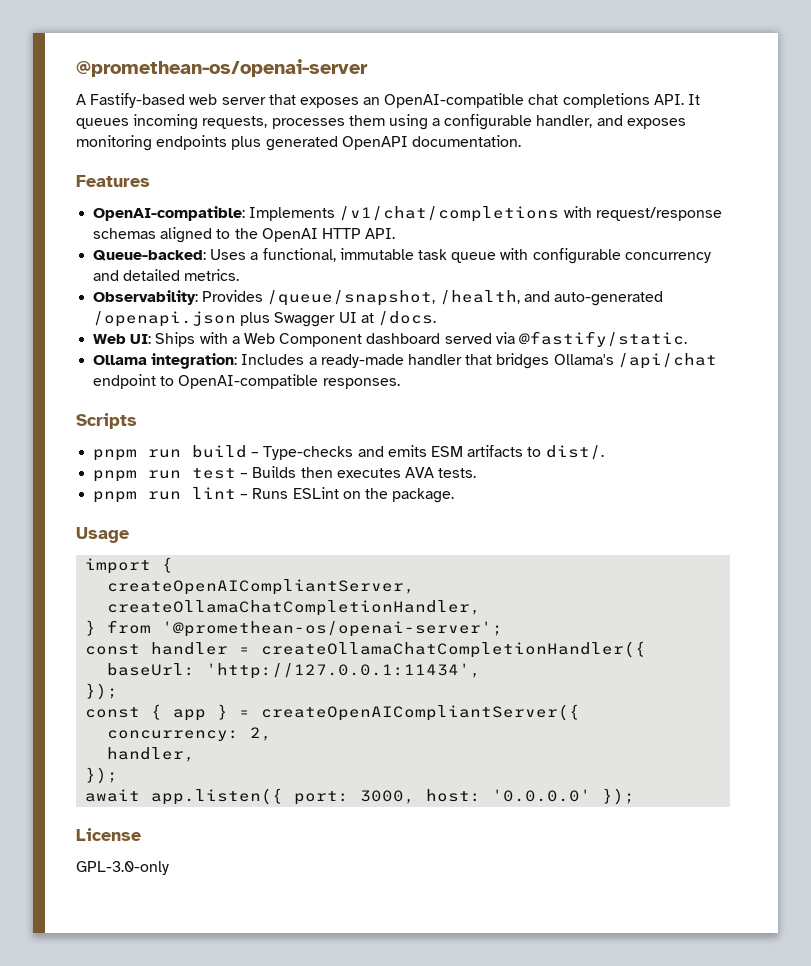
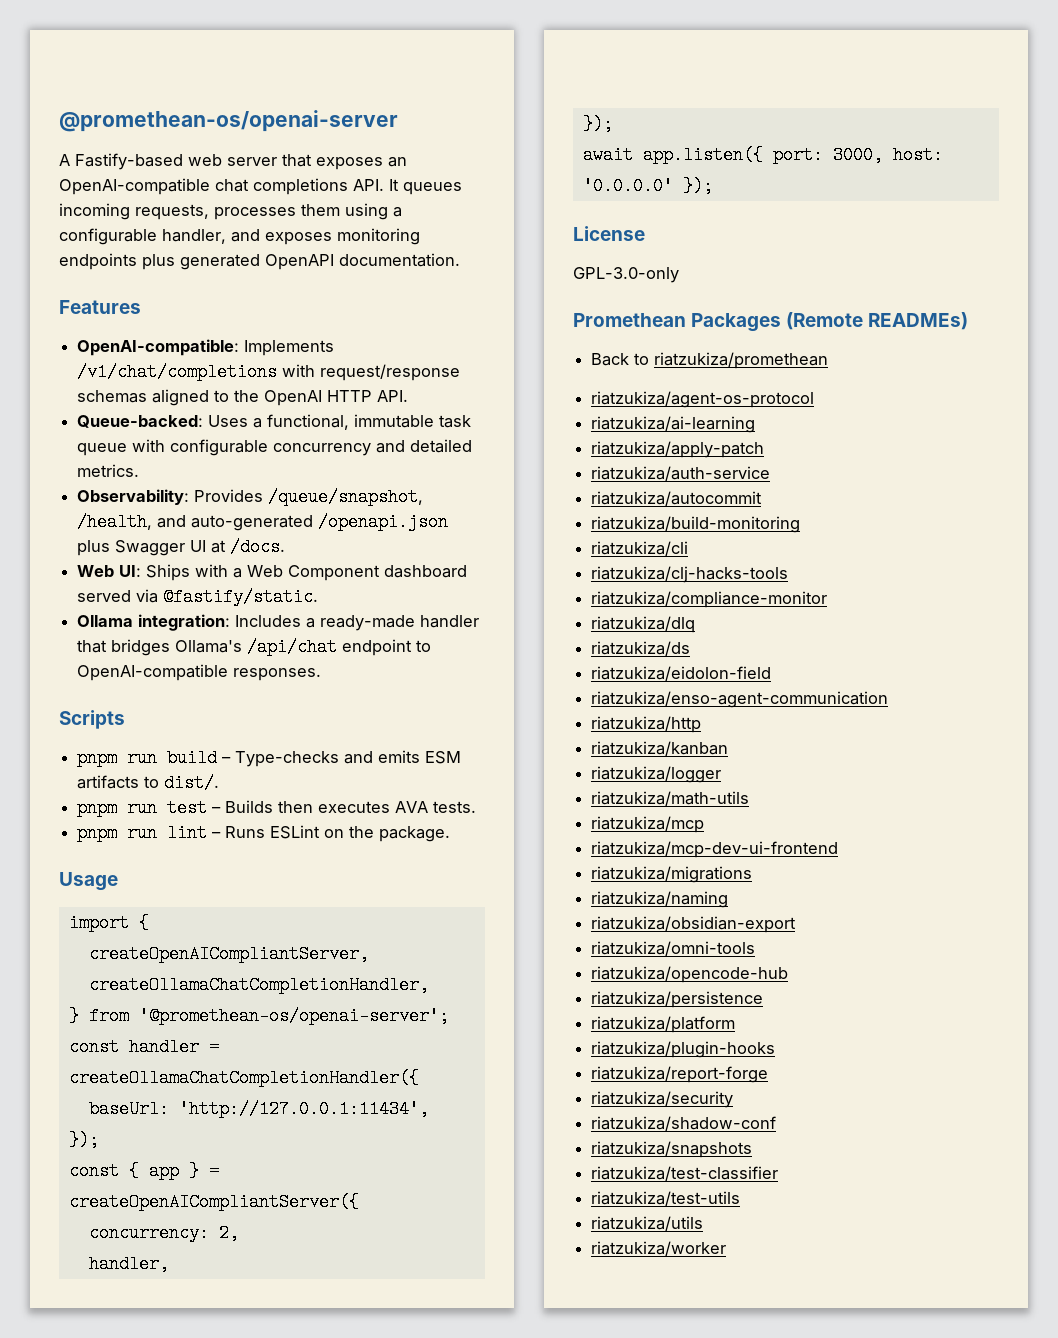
(169, 868) none -> [573,312,969,332] [591,352,829,369] [591,391,815,408] [591,416,756,433] [591,441,765,458] [591,466,771,481] [591,491,763,506] [591,516,801,533] [591,541,689,556] [591,566,789,583] [591,591,828,608] [591,616,696,633] [591,641,691,656] [591,666,772,681] [591,691,889,708] [591,716,702,733] [591,741,729,756] [591,766,722,783] [591,791,750,806] [591,816,705,833] [591,841,839,858] [591,866,753,883] [591,891,729,908] [591,916,797,933] [591,941,756,956] [591,966,789,983] [591,991,764,1008] [591,1016,736,1033] [591,1041,776,1058] [591,1066,769,1083] [591,1091,734,1108] [591,1116,777,1131] [591,1141,753,1158] [591,1166,779,1181] [591,1191,741,1206] [591,1216,704,1231] [591,1241,727,1256] // Promethean Packages (Remote READMEs) // Back to riatzukiza/promethean // riatzukiza/agent-os-protocol // riatzukiza/ai-learning // riatzukiza/apply-patch // riatzukiza/auth-service // riatzukiza/autocommit // riatzukiza/build-monitoring // riatzukiza/cli // riatzukiza/clj-hacks-tools // riatzukiza/compliance-monitor // riatzukiza/dlq // riatzukiza/ds // riatzukiza/eidolon-field // riatzukiza/enso-agent-communication // riatzukiza/http // riatzukiza/kanban // riatzukiza/logger // riatzukiza/math-utils // riatzukiza/mcp // riatzukiza/mcp-dev-ui-frontend // riatzukiza/migrations // riatzukiza/naming // riatzukiza/obsidian-export // riatzukiza/omni-tools // riatzukiza/opencode-hub // riatzukiza/persistence // riatzukiza/platform // riatzukiza/plugin-hooks // riatzukiza/report-forge // riatzukiza/security // riatzukiza/shadow-conf // riatzukiza/snapshots // riatzukiza/test-classifier // riatzukiza/test-utils // riatzukiza/utils // riatzukiza/worker

